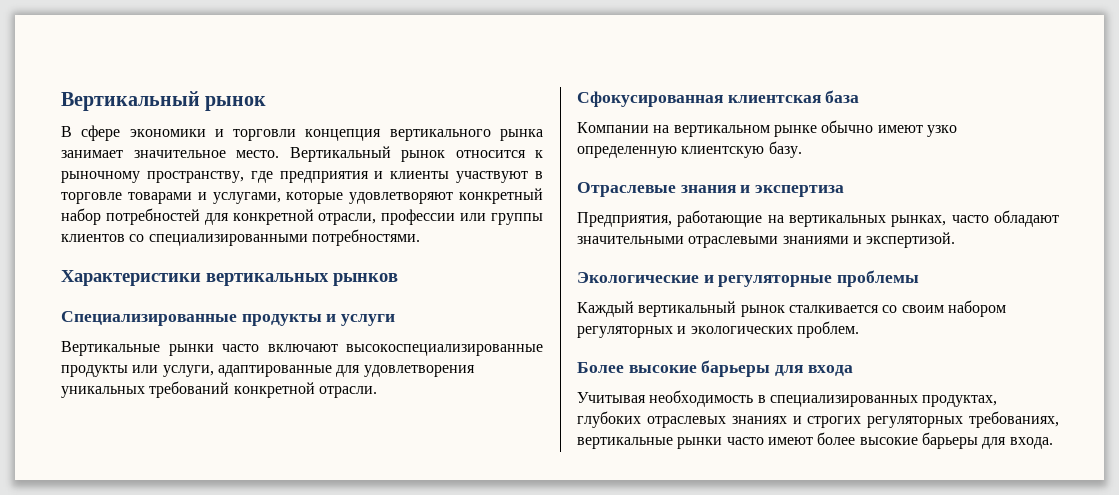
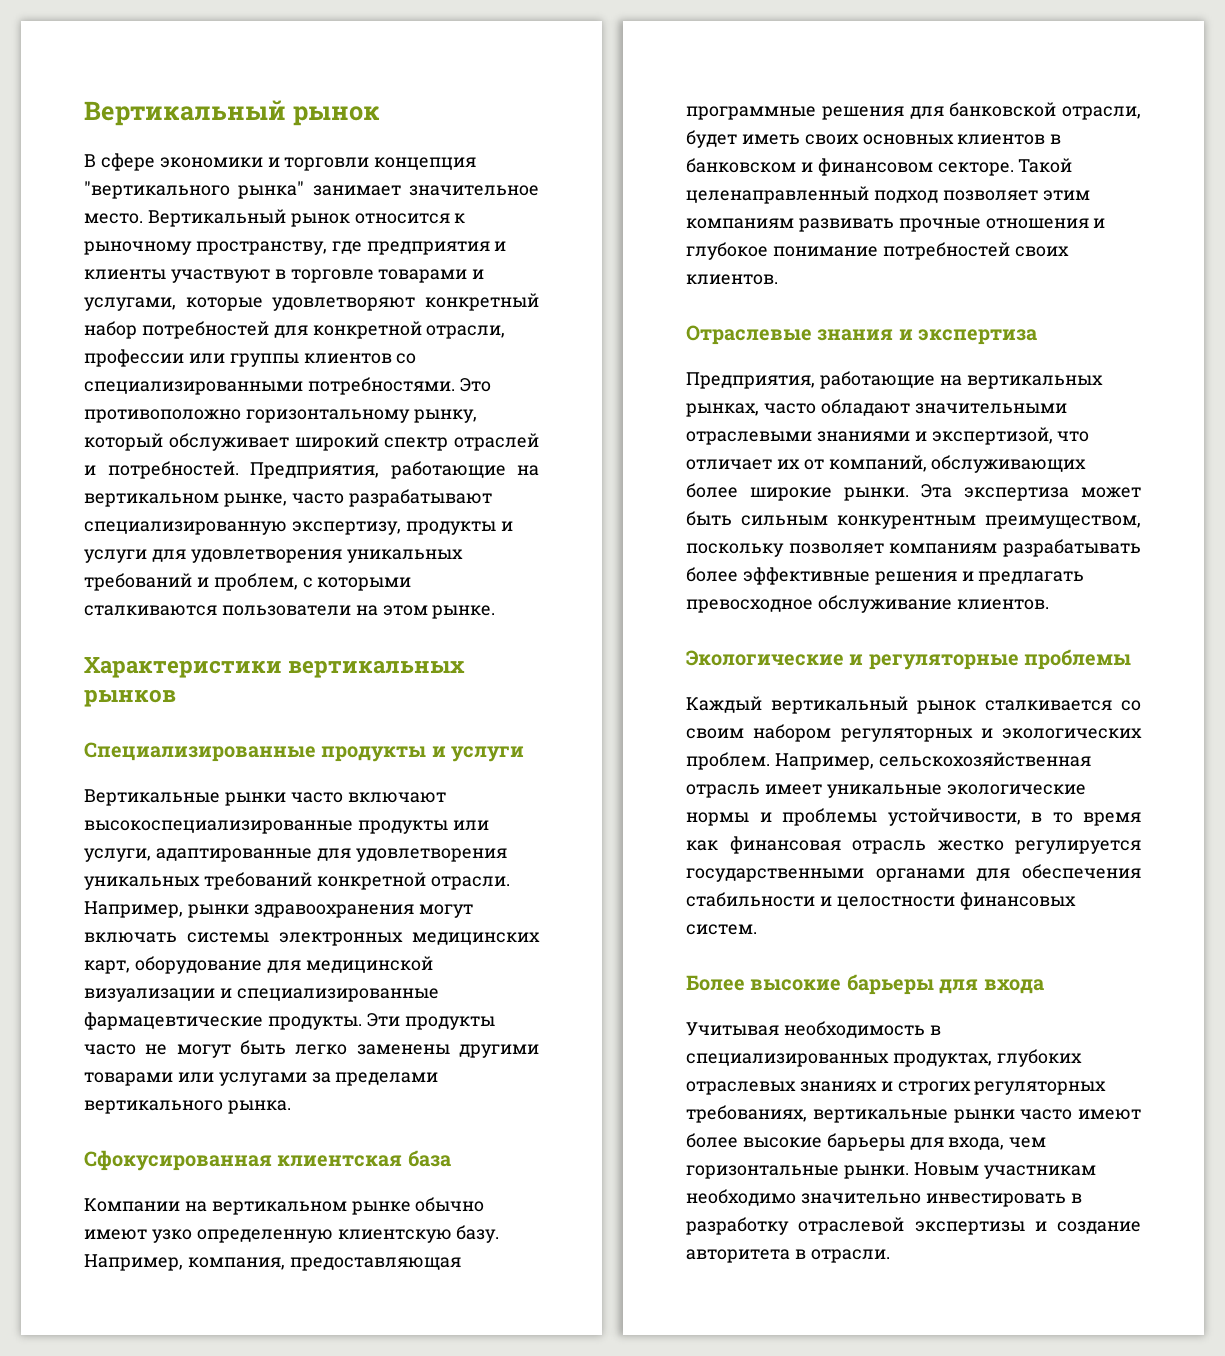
[389,129,543,141] вертикального рынка -> [84,181,305,199] "вертикального рынка"
(420, 237) none -> [459,378,491,392] [84,409,477,423] [84,433,539,451] [84,461,539,479] [84,489,492,507] [84,521,513,535] [84,549,463,563] [84,573,412,591] [84,605,496,619] Это противоположно горизонтальному рынку, который обслуживает широкий спектр отраслей и потребностей. Предприятия, работающие на вертикальном рынке, часто разрабатывают специализированную экспертизу, продукты и услуги для удовлетворения уникальных требований и проблем, с которыми сталкиваются пользователи на этом рынке.
(377, 392) none -> [84,901,473,918] [84,932,540,946] [84,956,433,974] [84,988,439,1002] [84,1012,495,1030] [84,1040,539,1058] [84,1072,439,1086] [84,1100,291,1114] Например, рынки здравоохранения могут включать системы электронных медицинских карт, оборудование для медицинской визуализации и специализированные фармацевтические продукты. Эти продукты часто не могут быть легко заменены другими товарами или услугами за пределами вертикального рынка.
(802, 149) none -> [84,1254,461,1271] [686,102,1141,120] [686,130,1062,148] [686,158,1073,176] [686,186,1090,204] [686,218,1106,232] [686,242,1069,260] [686,274,778,285] Например, компания, предоставляющая программные решения для банковской отрасли, будет иметь своих основных клиентов в банковском и финансовом секторе. Такой целенаправленный подход позволяет этим компаниям развивать прочные отношения и глубокое понимание потребностей своих клиентов.
[866,232,956,248] экспертизой. -> [931,427,1090,445] [686,455,1087,473] [686,483,1141,501] [686,511,1141,529] [686,539,1141,557] [686,567,1085,585] [686,595,1049,613] экспертизой, что отличает их от компаний, обслуживающих более широкие рынки. Эта экспертиза может быть сильным конкурентным преимуществом, поскольку позволяет компаниям разрабатывать более эффективные решения и предлагать превосходное обслуживание клиентов.
(859, 329) none -> [774,752,1091,770] [686,784,1086,798] [686,808,1141,826] [686,836,1141,854] [686,864,1141,882] [686,892,1076,910] [686,924,757,935] Например, сельскохозяйственная отрасль имеет уникальные экологические нормы и проблемы устойчивости, в то время как финансовая отрасль жестко регулируется государственными органами для обеспечения стабильности и целостности финансовых систем.
[1009,437,1053,449] входа. -> [948,1137,1047,1150] [686,1162,1096,1179] [686,1189,1082,1207] [686,1217,1141,1235] [686,1249,890,1263] входа, чем горизонтальные рынки. Новым участникам необходимо значительно инвестировать в разработку отраслевой экспертизы и создание авторитета в отрасли.

